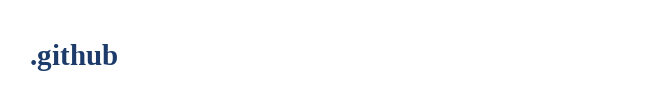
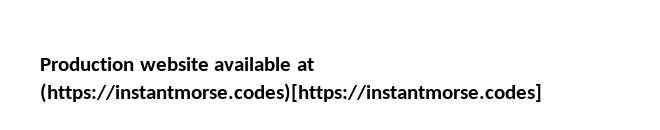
[30,44,118,71] .github -> [40,57,315,71] [40,83,542,103] Production website available at (https://instantmorse.codes)[https://instantmorse.codes]

